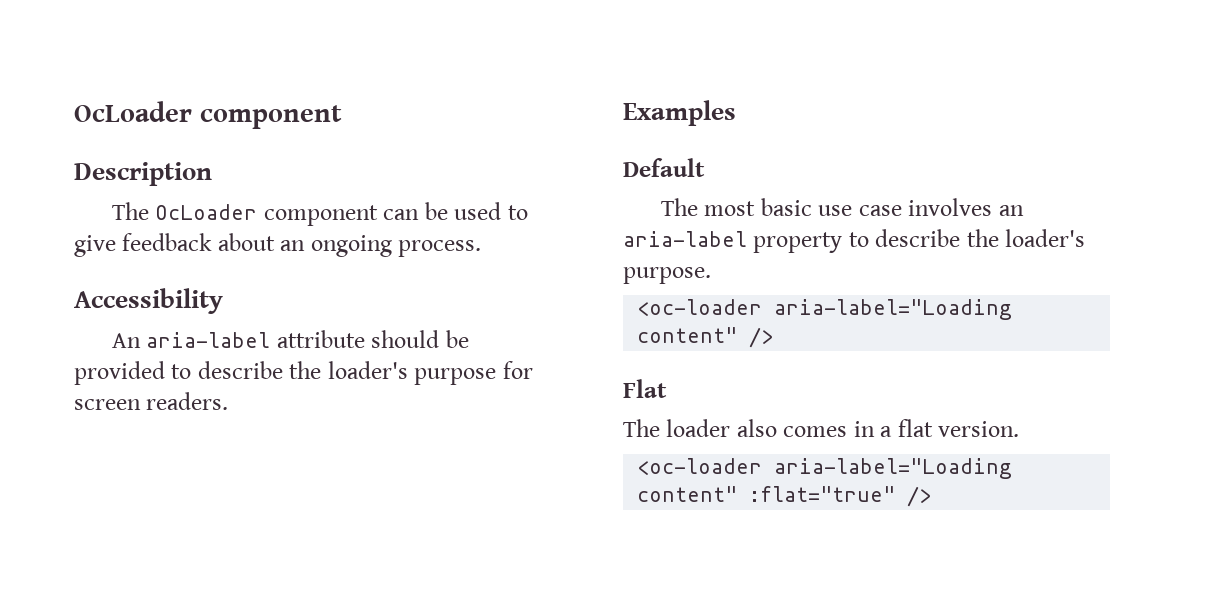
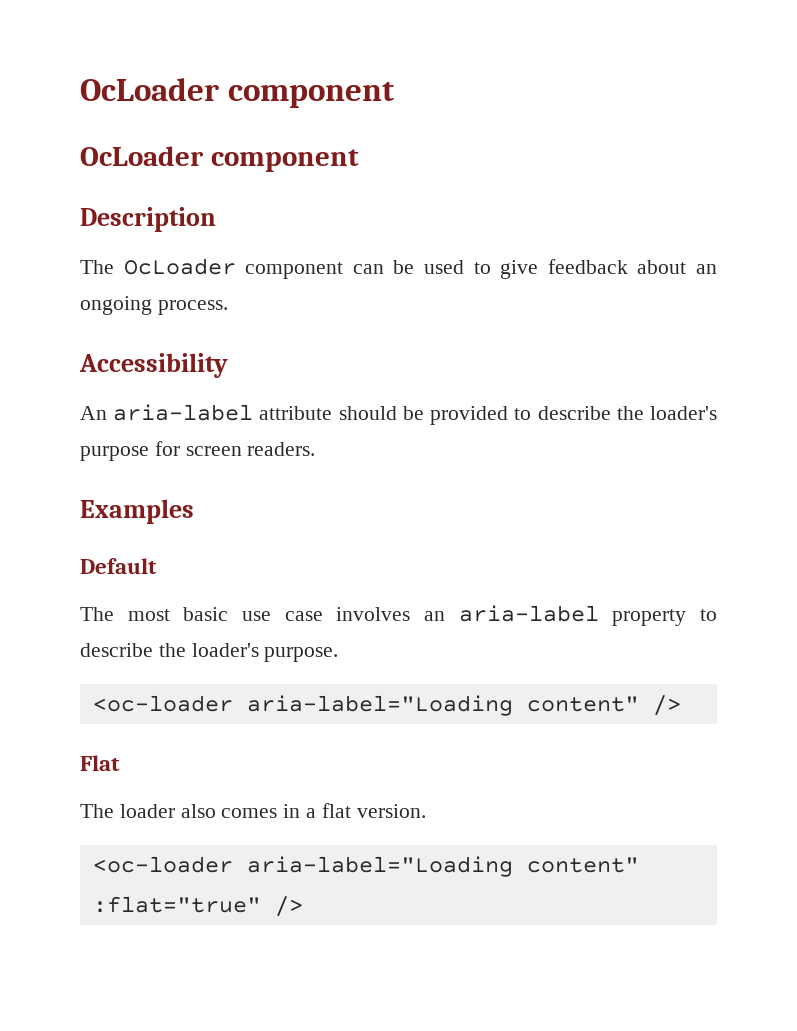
[74,101,342,129] OcLoader component -> [80,78,394,108] [80,146,359,172] OcLoader component // OcLoader component

